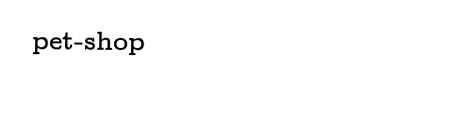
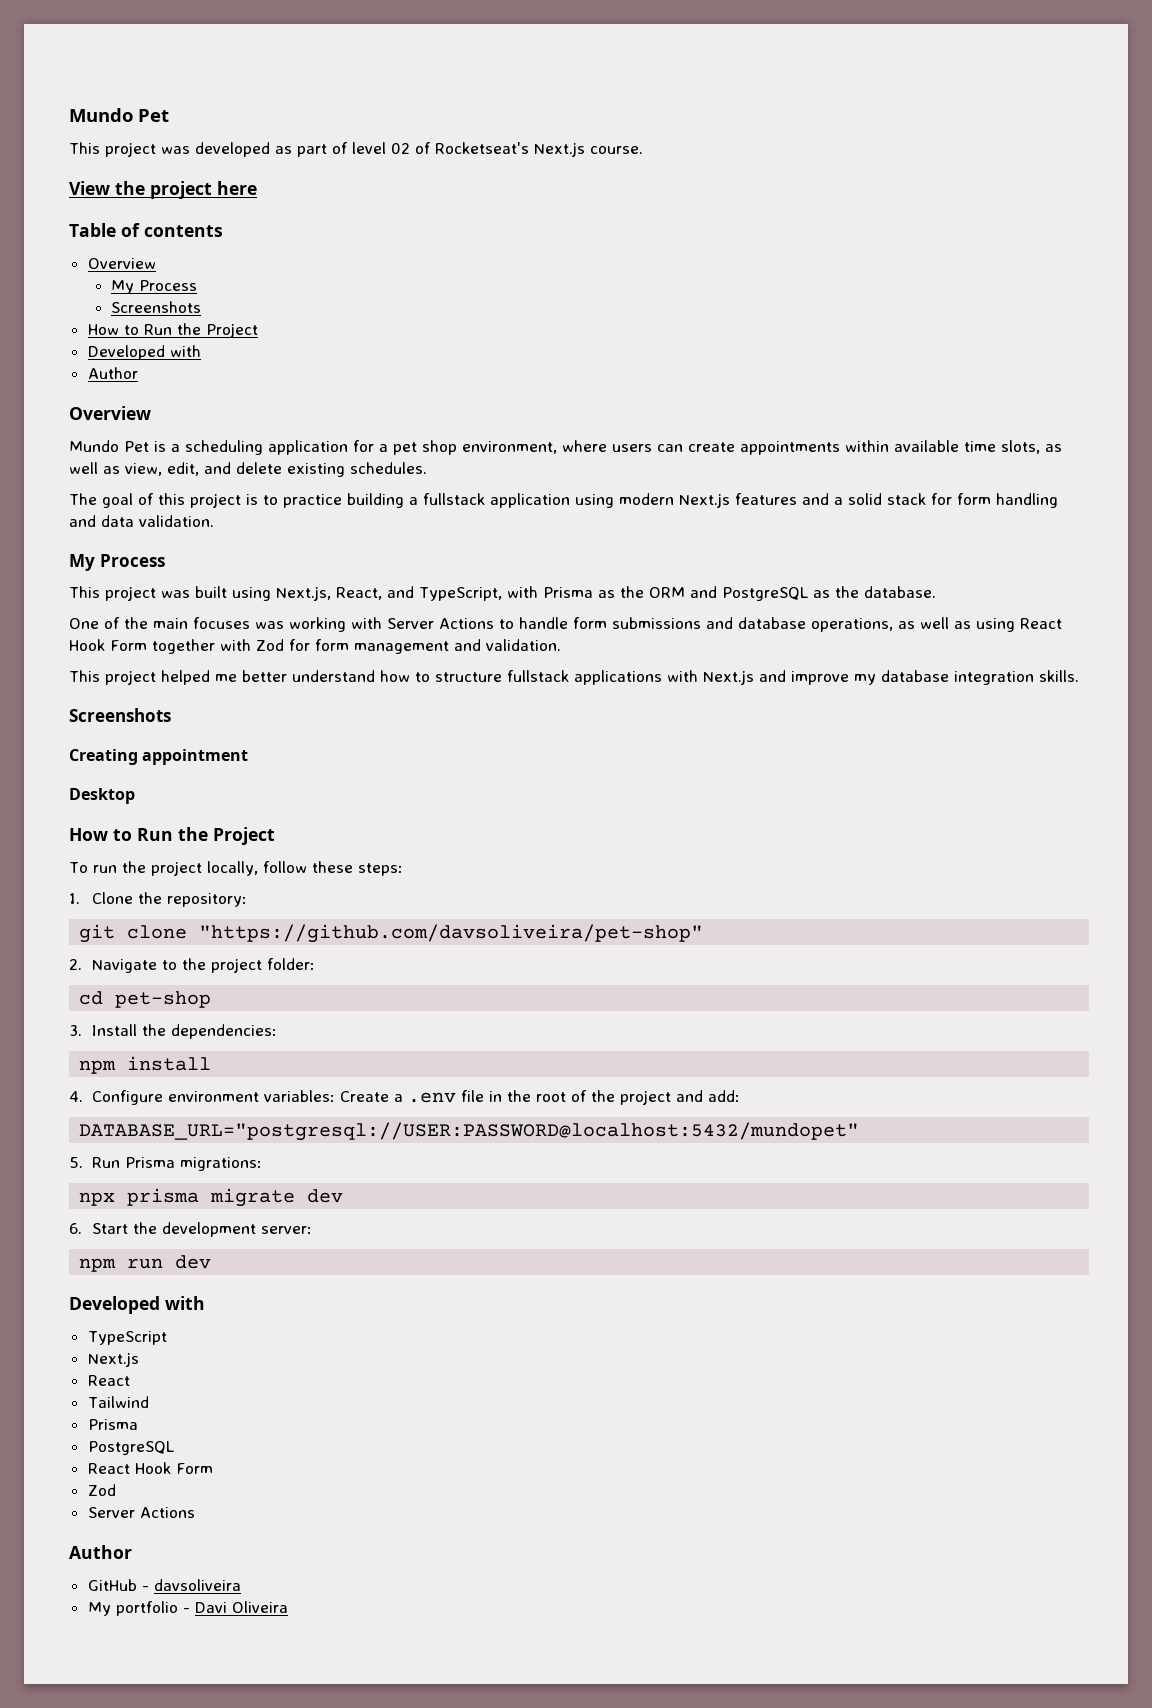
[32,31,146,56] pet-shop -> [69,108,169,122] [69,142,643,157] [69,181,257,199] [69,223,223,237] [87,258,156,269] [110,280,197,294] [110,301,201,313] [87,323,258,338] [87,345,201,360] [87,367,138,379] [69,406,151,420] [69,440,1062,455] [69,462,427,477] [69,493,1058,508] [69,515,214,527] [69,554,165,571] [69,586,936,601] [69,617,1062,632] [69,639,561,654] [69,670,1079,685] [69,708,171,722] [69,749,249,765] [69,788,135,804] [69,827,275,845] [69,861,403,876] [69,892,248,907] [79,924,704,943] [69,958,316,973] [79,991,212,1008] [69,1024,278,1039] [79,1056,212,1074] [69,1090,741,1105] [79,1122,860,1141] [69,1157,263,1171] [79,1188,344,1207] [69,1222,313,1237] [79,1255,212,1272] [69,1296,205,1314] [87,1331,167,1345] [87,1352,139,1367] [87,1375,130,1386] [87,1396,149,1408] [87,1419,138,1430] [87,1441,174,1455] [87,1462,213,1474] [87,1484,116,1496] [87,1507,195,1518] [69,1545,132,1559] [87,1579,241,1591] [87,1601,288,1616] Mundo Pet // This project was developed as part of level 02 of Rocketseat's Next.js course. // View the project here // Table of contents // Overview // My Process // Screenshots // How to Run the Project // Developed with // Author // Overview // Mundo Pet is a scheduling application for a pet shop environment, where users can create appointments within available time slots, as well as view, edit, and delete existing schedules. // The goal of this project is to practice building a fullstack application using modern Next.js features and a solid stack for form handling and data validation. // My Process // This project was built using Next.js, React, and TypeScript, with Prisma as the ORM and PostgreSQL as the database. // One of the main focuses was working with Server Actions to handle form submissions and database operations, as well as using React Hook Form together with Zod for form management and validation. // This project helped me better understand how to structure fullstack applications with Next.js and improve my database integration skills. // Screenshots // Creating appointment // Desktop // How to Run the Project // To run the project locally, follow these steps: // 1. Clone the repository: // git clone "https://github.com/davsoliveira/pet-shop" // 2. Navigate to the project folder: // cd pet-shop // 3. Install the dependencies: // npm install // 4. Configure environment variables: Create a .env file in the root of the project and add: // DATABASE_URL="postgresql://USER:PASSWORD@localhost:5432/mundopet" // 5. Run Prisma migrations: // npx prisma migrate dev // 6. Start the development server: // npm run dev // Developed with // TypeScript // Next.js // React // Tailwind // Prisma // PostgreSQL // React Hook Form // Zod // Server Actions // Author // GitHub - davsoliveira // My portfolio - Davi Oliveira

